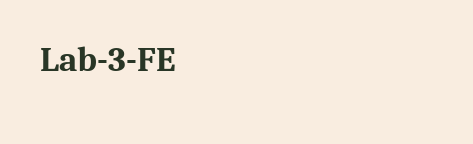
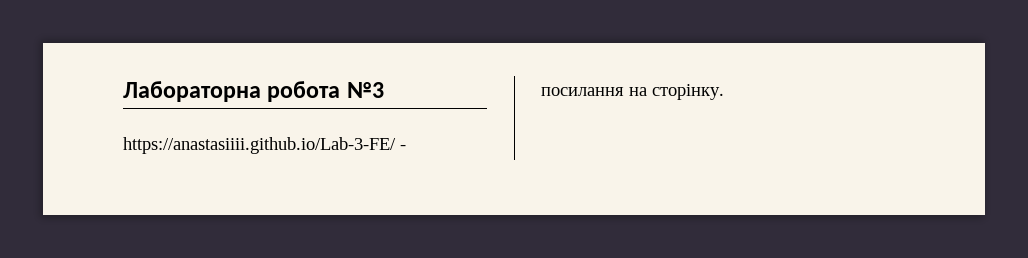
[40,46,176,71] Lab-3-FE -> [123,81,384,102] [123,137,406,154] [541,84,724,100] Лабораторна робота №3 // https://anastasiiii.github.io/Lab-3-FE/ - посилання на сторінку.

